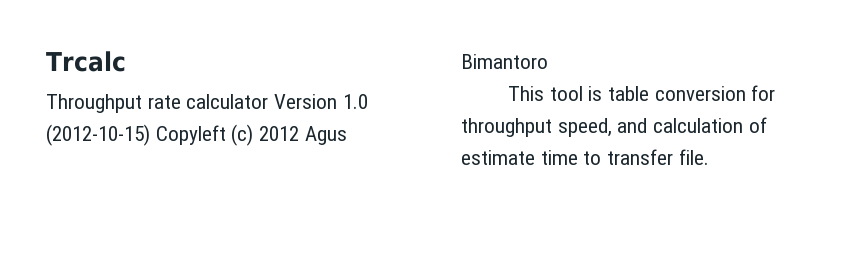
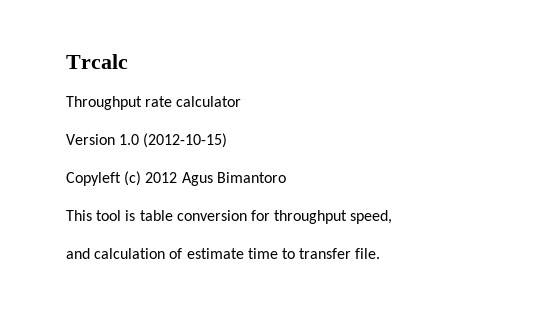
(269, 101) none -> (242, 101) //
(150, 135) none -> (228, 140) //
(612, 127) none -> (393, 217) //

